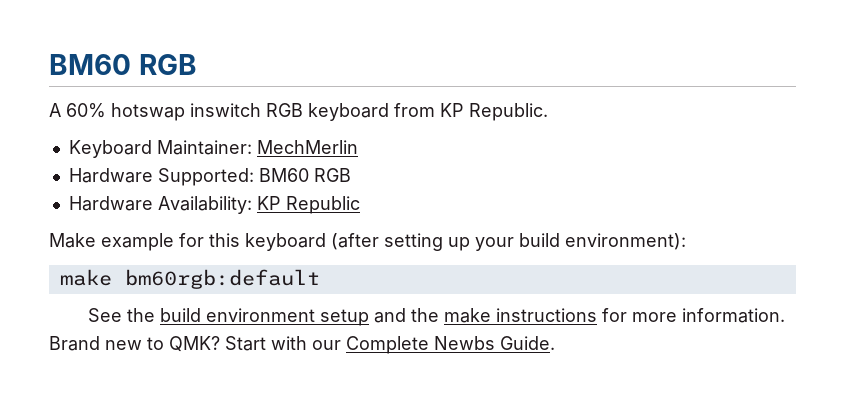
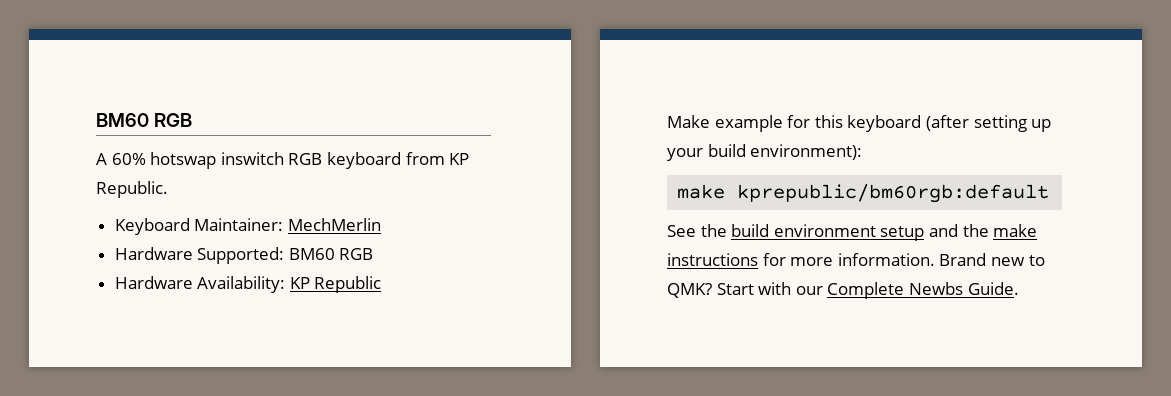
[124,269,320,289] bm60rgb:default -> [737,184,1050,203] kprepublic/bm60rgb:default

